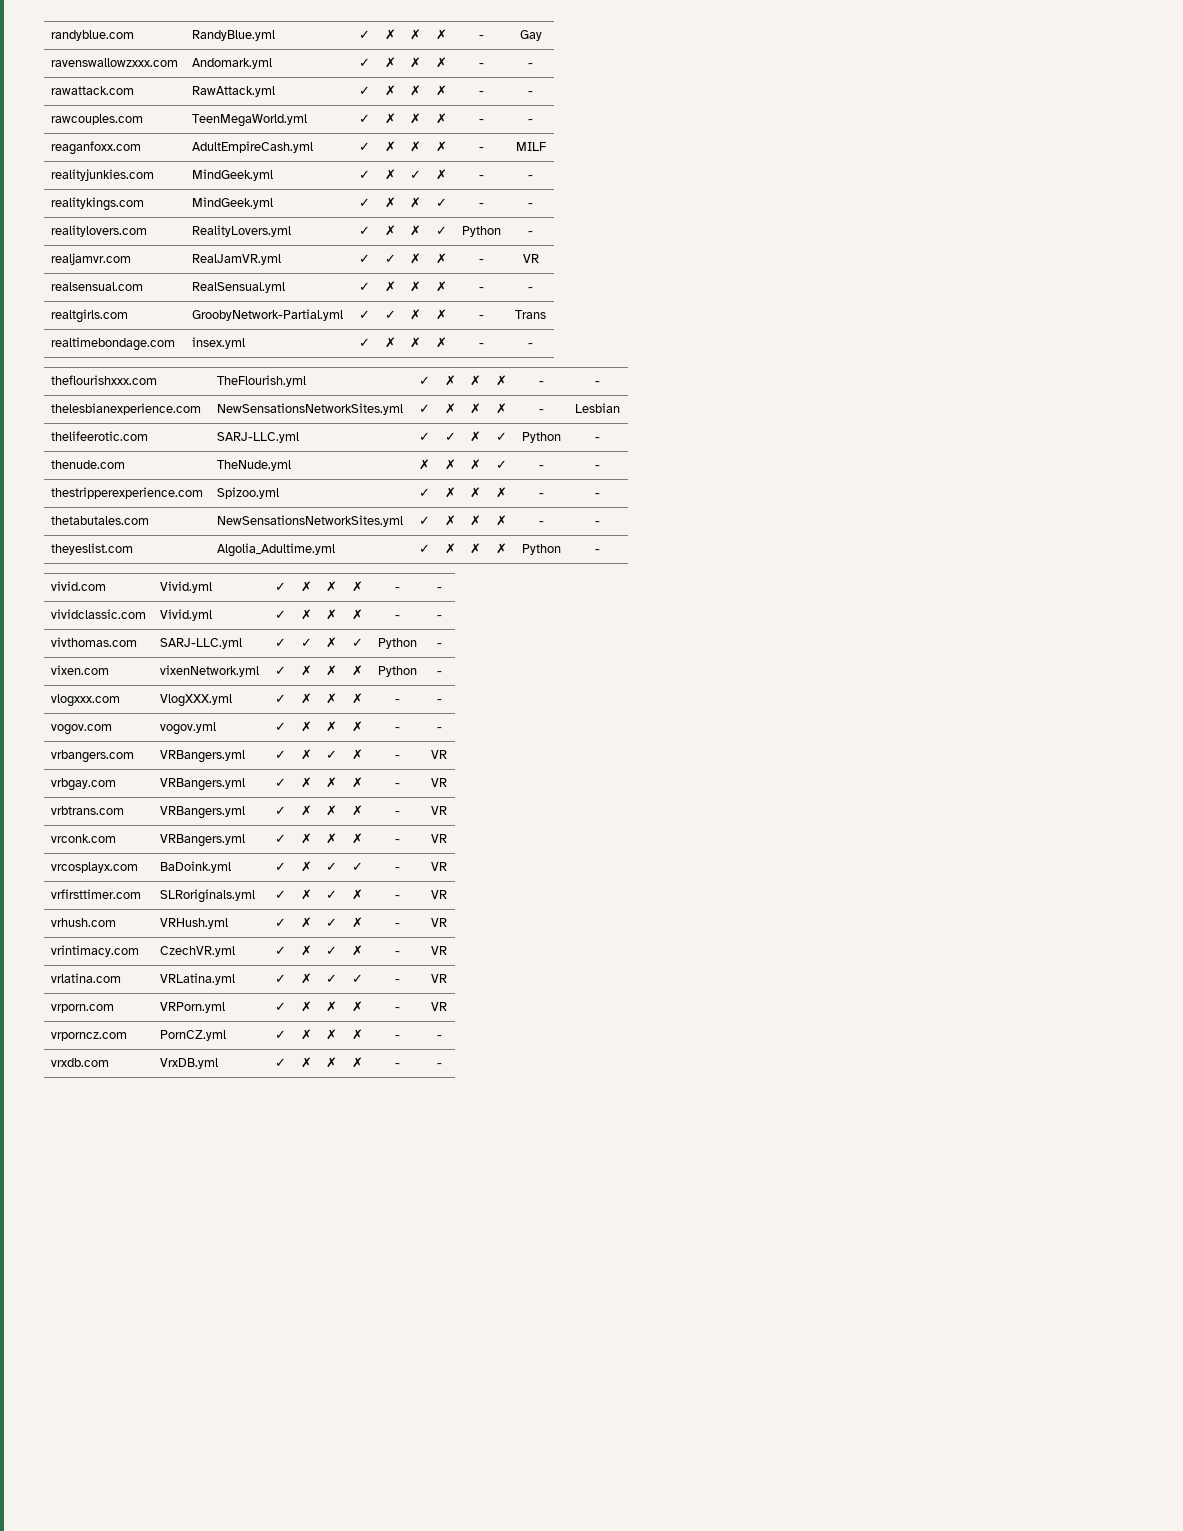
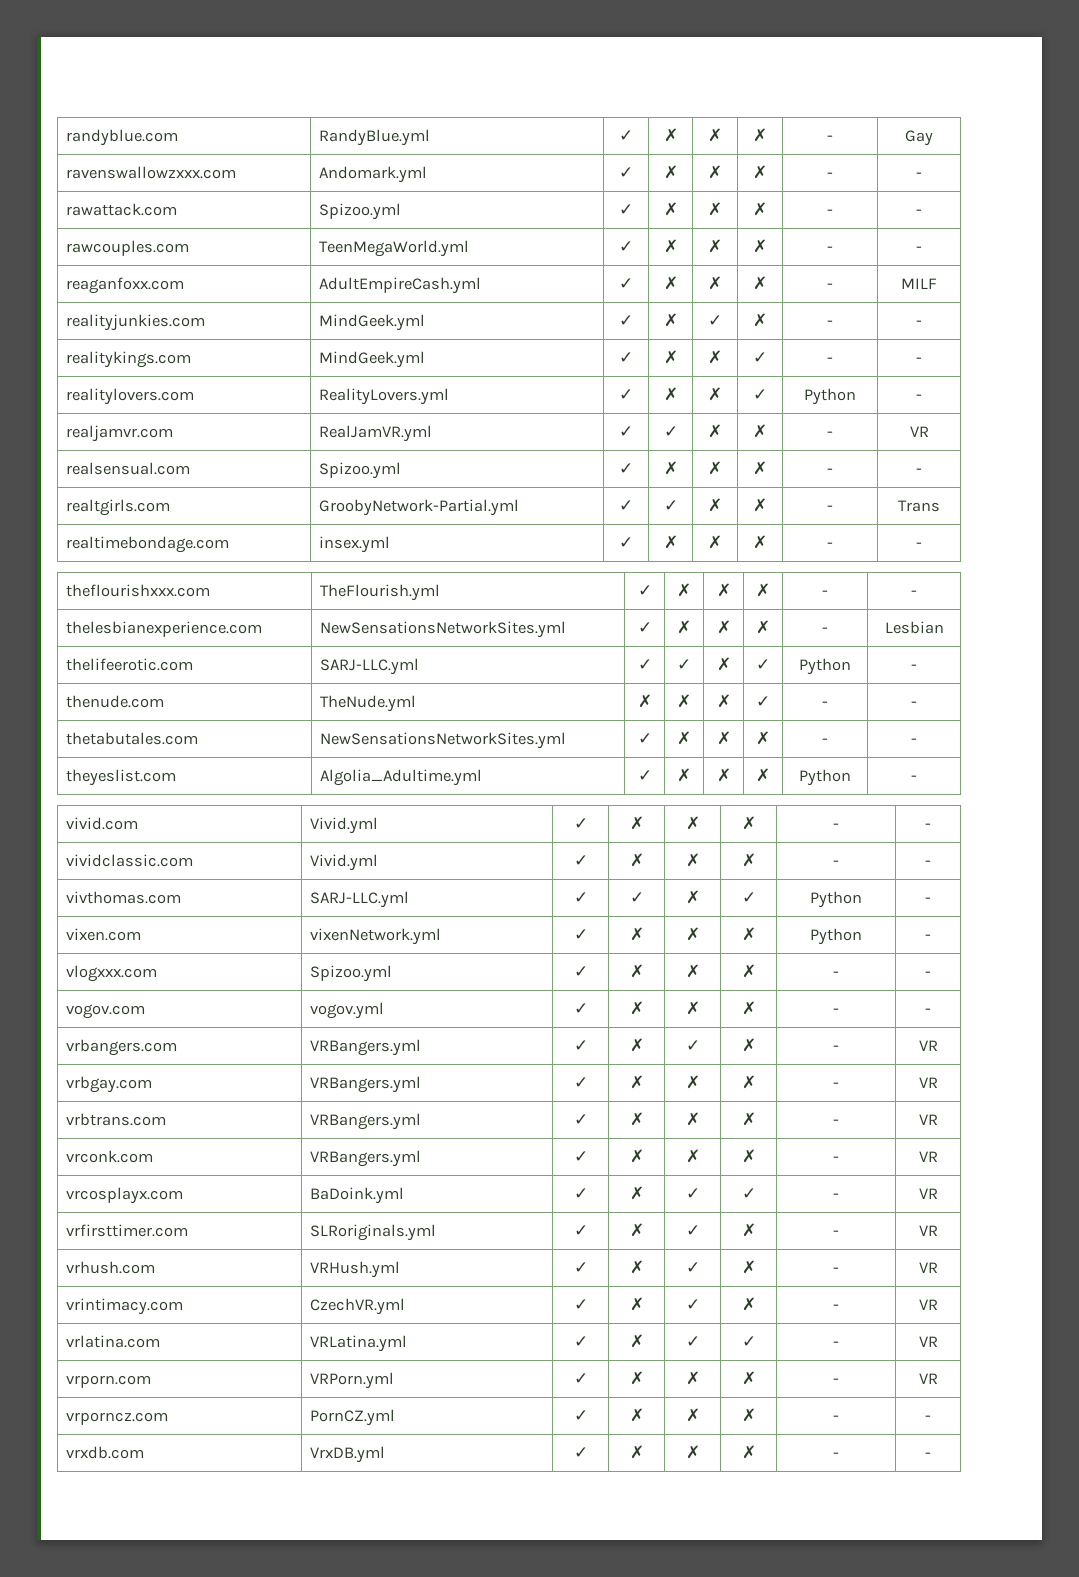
[191,86,275,97] RawAttack.yml -> [319,203,402,220] Spizoo.yml
[191,282,285,293] RealSensual.yml -> [319,462,402,479] Spizoo.yml
[50,487,203,499] [216,487,279,499] [419,488,430,497] [444,487,456,498] [470,487,481,498] [496,487,507,498] [538,493,544,497] [595,493,600,497] // thestripperexperience.com | Spizoo.yml | ✓ | ✗ | ✗ | ✗ | - | - -> (917, 704) none
[159,694,232,707] VlogXXX.yml -> [310,965,393,982] Spizoo.yml

